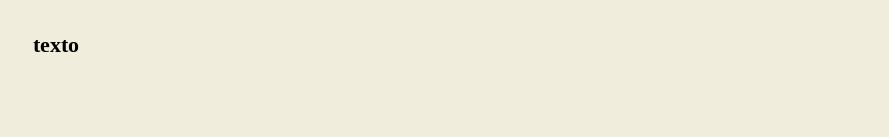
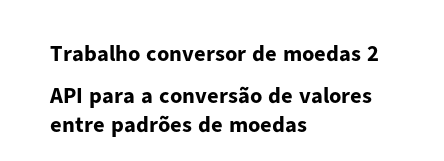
[33,40,79,52] texto -> [50,45,380,62] [49,86,373,108] [50,115,308,137] Trabalho conversor de moedas 2 // API para a conversão de valores entre padrões de moedas

